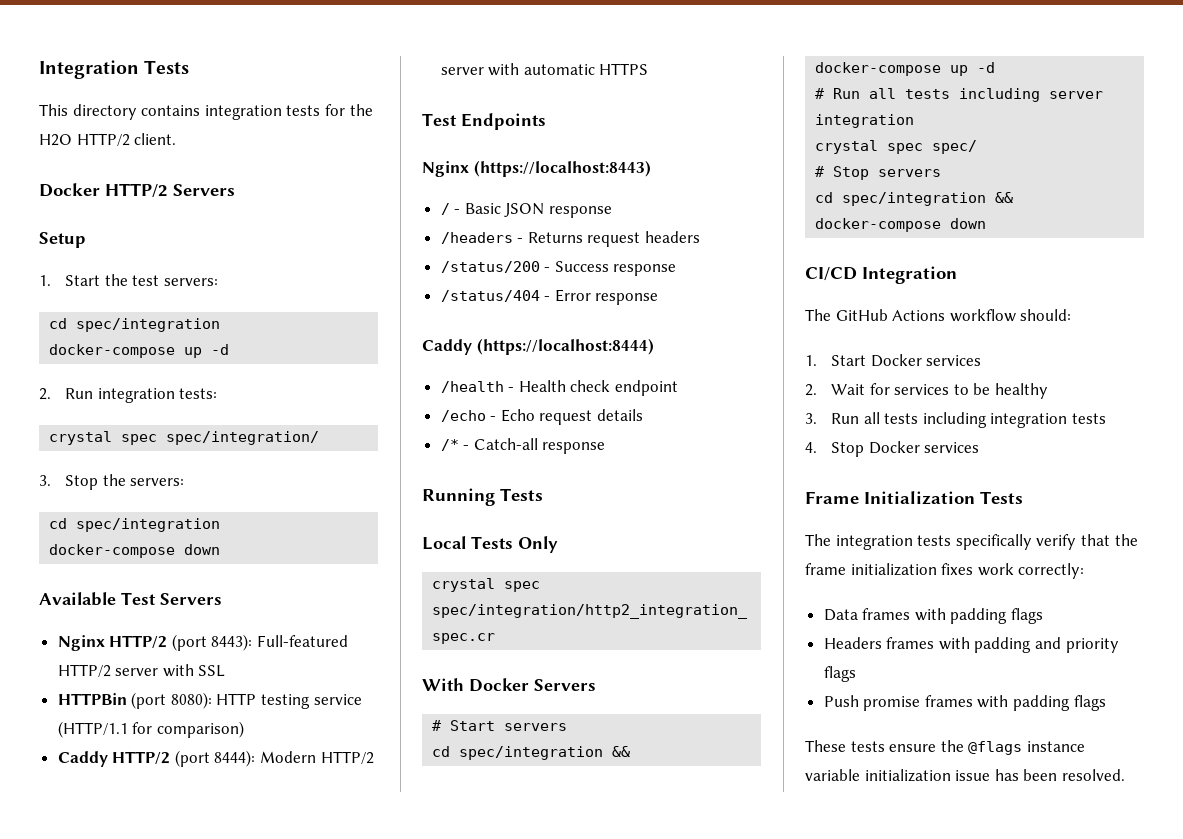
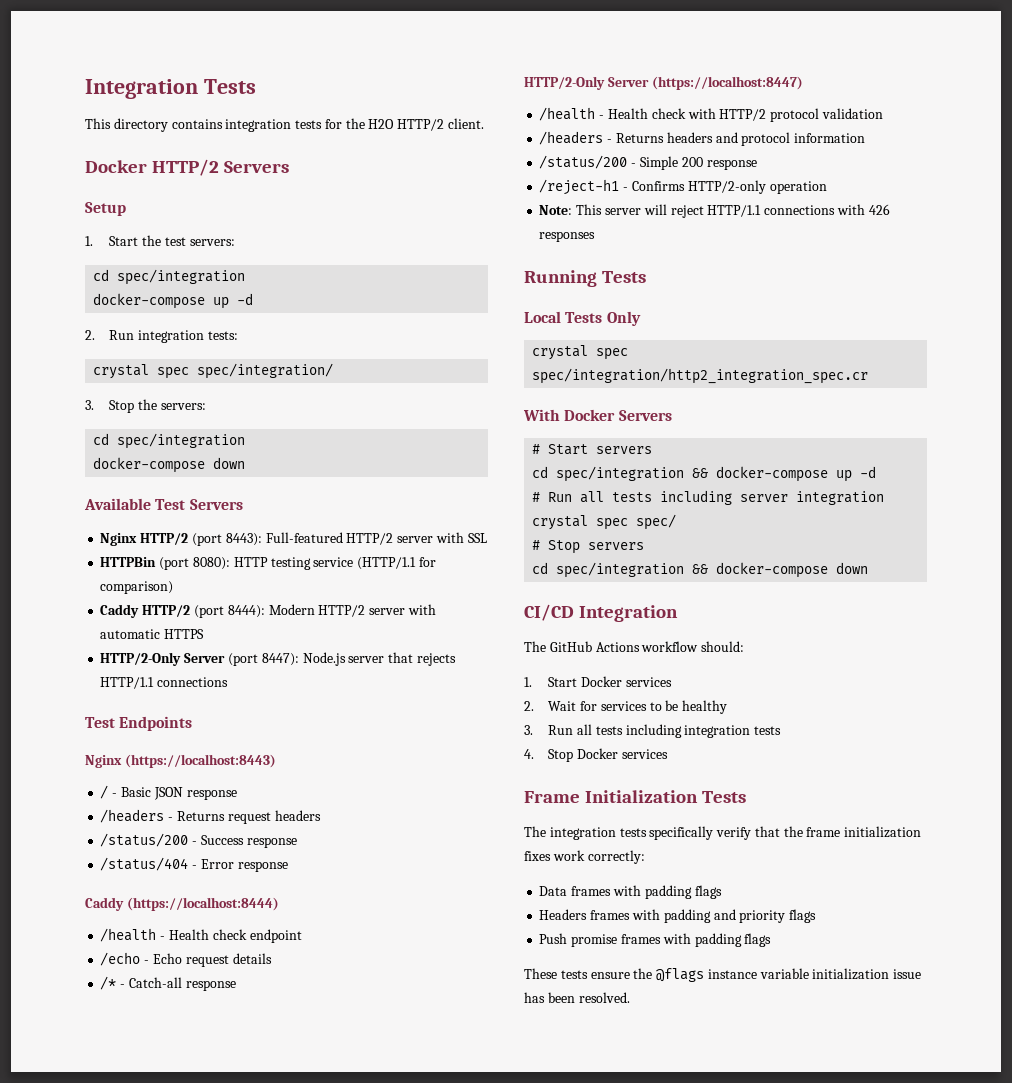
(649, 69) none -> [100,652,456,666] [100,677,229,689] // HTTP/2-Only Server (port 8447): Node.js server that rejects HTTP/1.1 connections
(606, 448) none -> [524,76,803,90] [539,107,883,122] [539,131,866,146] [539,155,757,170] [539,179,827,195] [539,204,890,218] [539,231,596,242] // HTTP/2-Only Server (https://localhost:8447) // /health - Health check with HTTP/2 protocol validation // /headers - Returns headers and protocol information // /status/200 - Simple 200 response // /reject-h1 - Confirms HTTP/2-only operation // Note: This server will reject HTTP/1.1 connections with 426 responses

